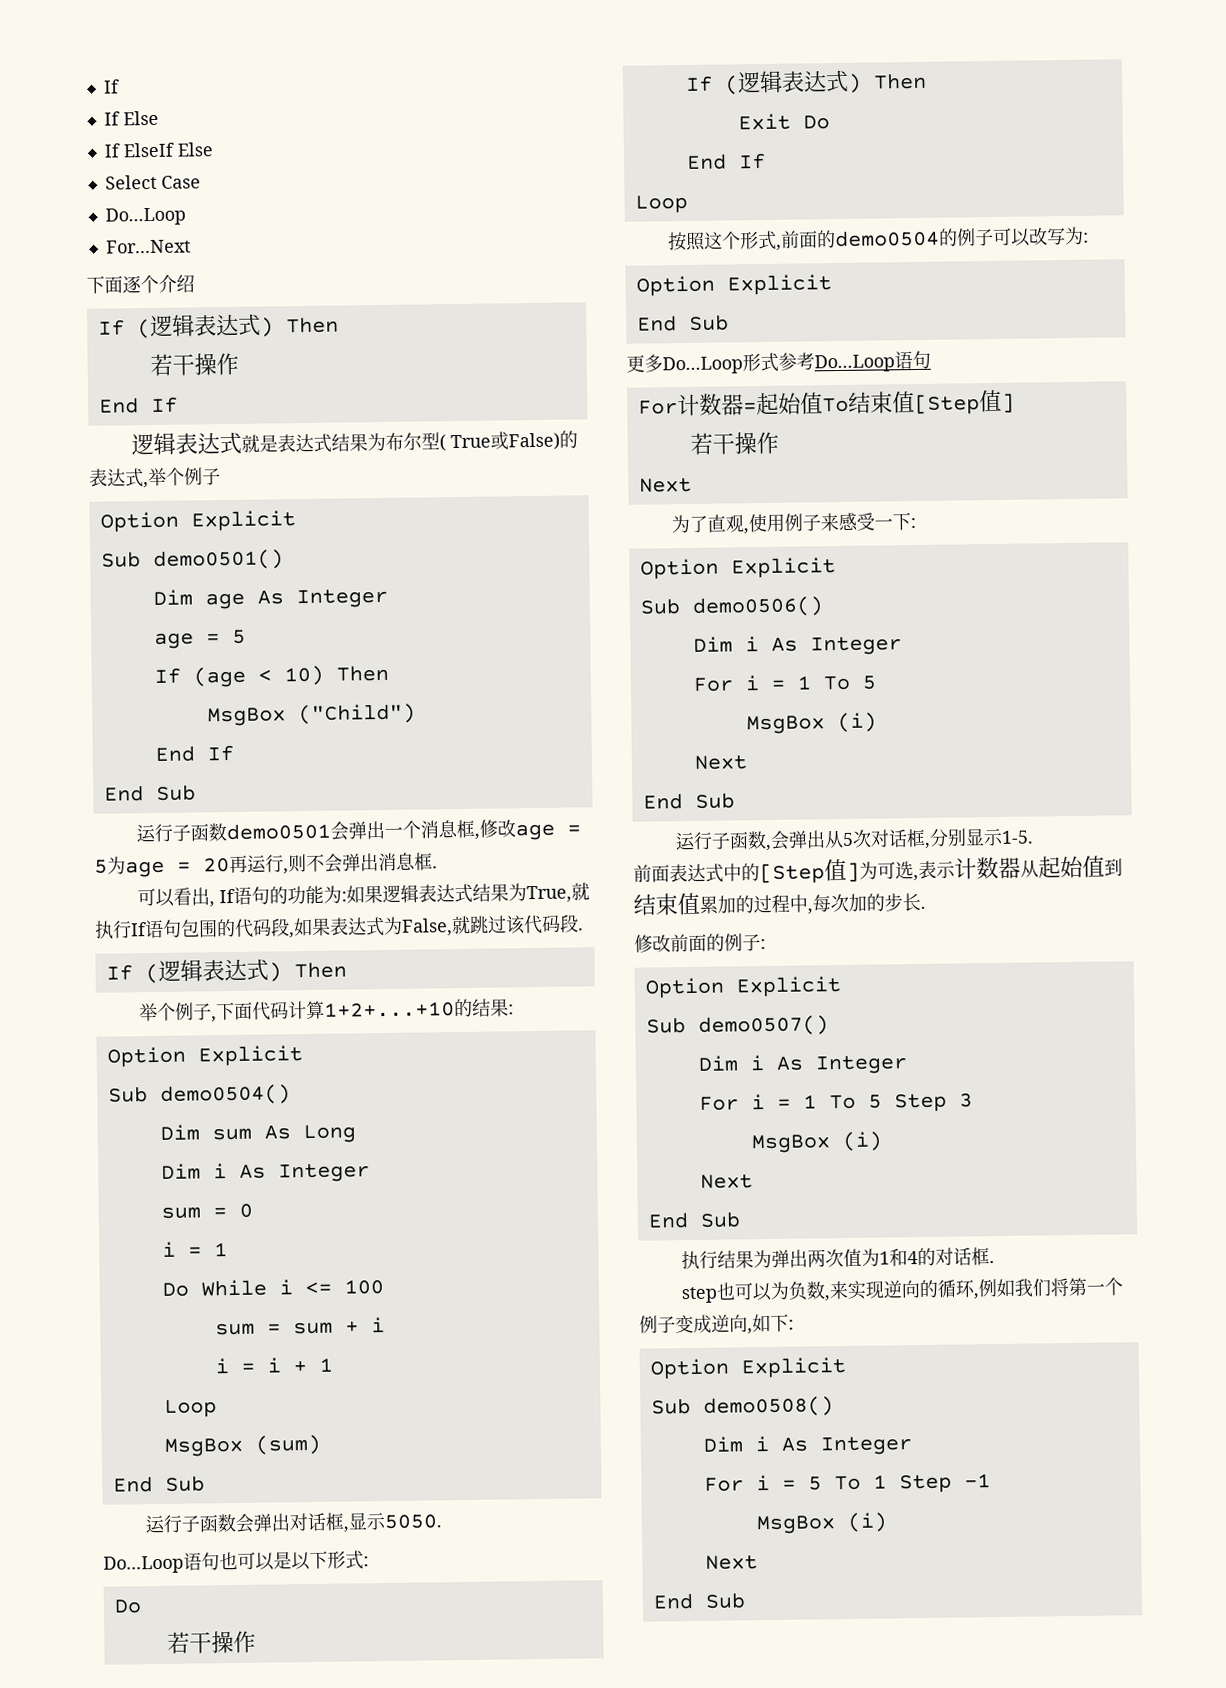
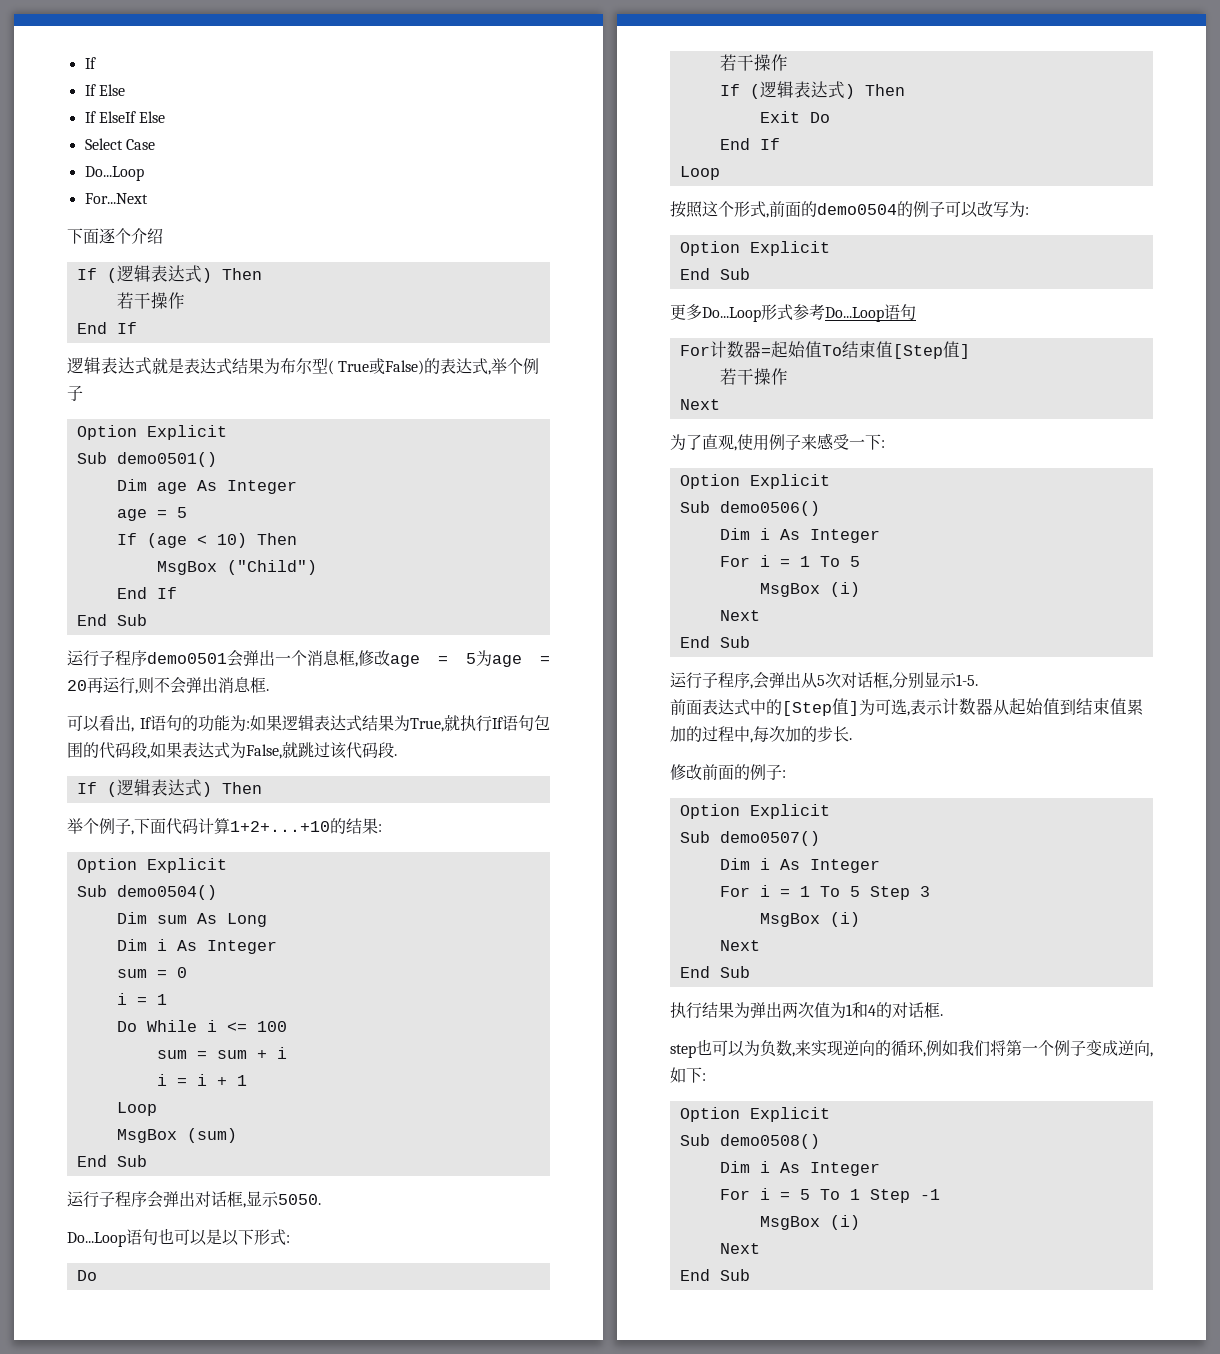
[190,823,228,842] 函数 -> [115,650,147,666] 程序
[199,1513,237,1533] 函数 -> [115,1191,147,1207] 程序
[729,830,768,850] 函数 -> [718,672,750,688] 程序

